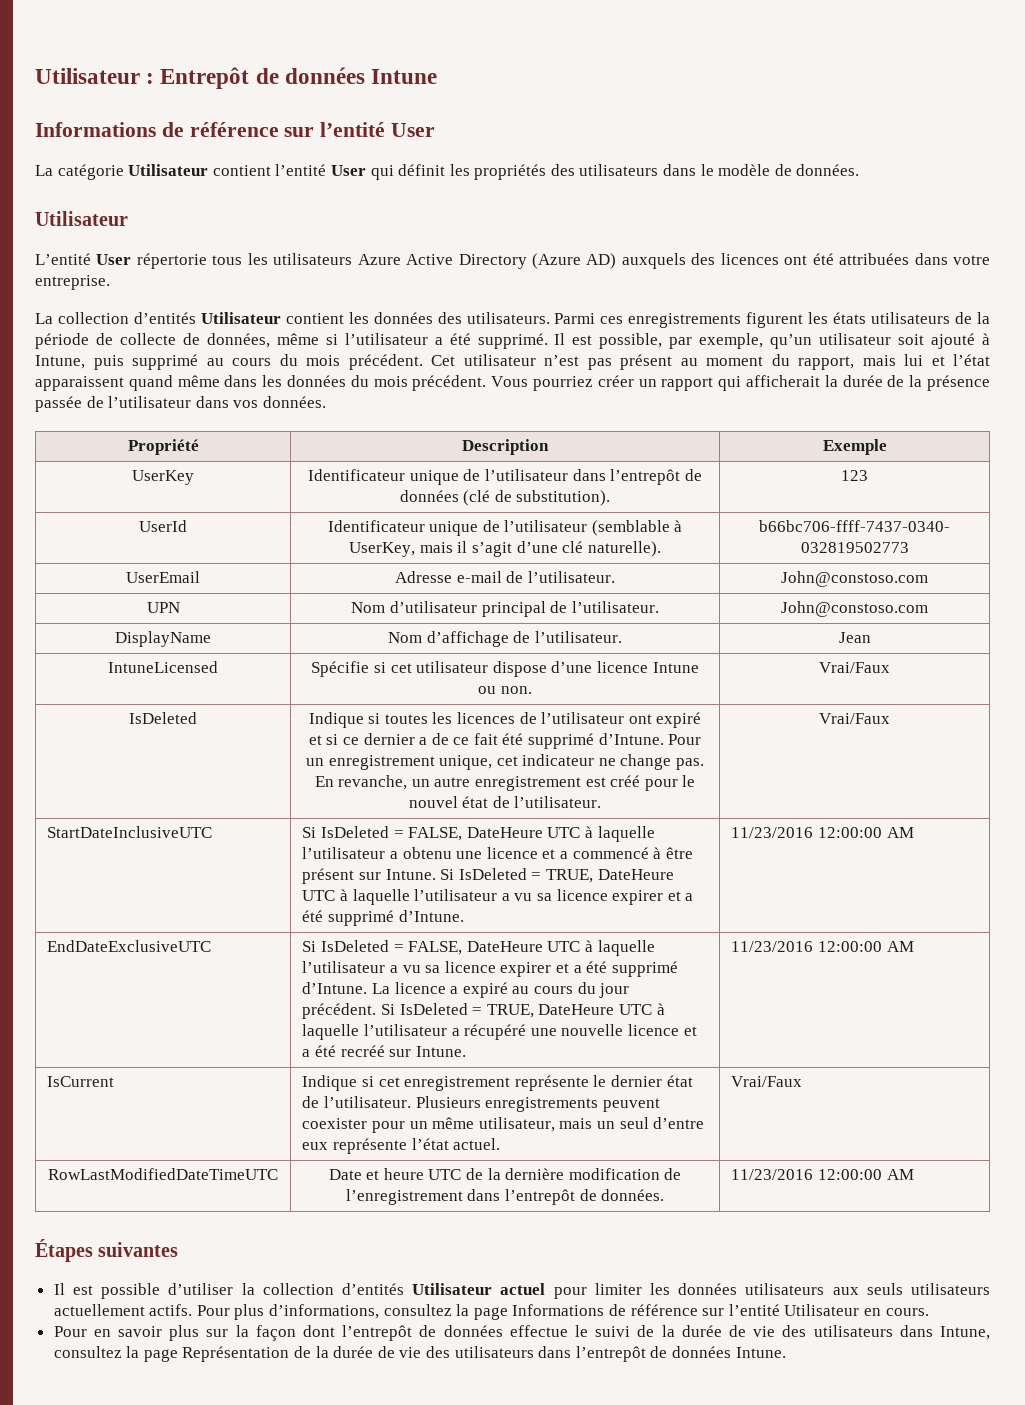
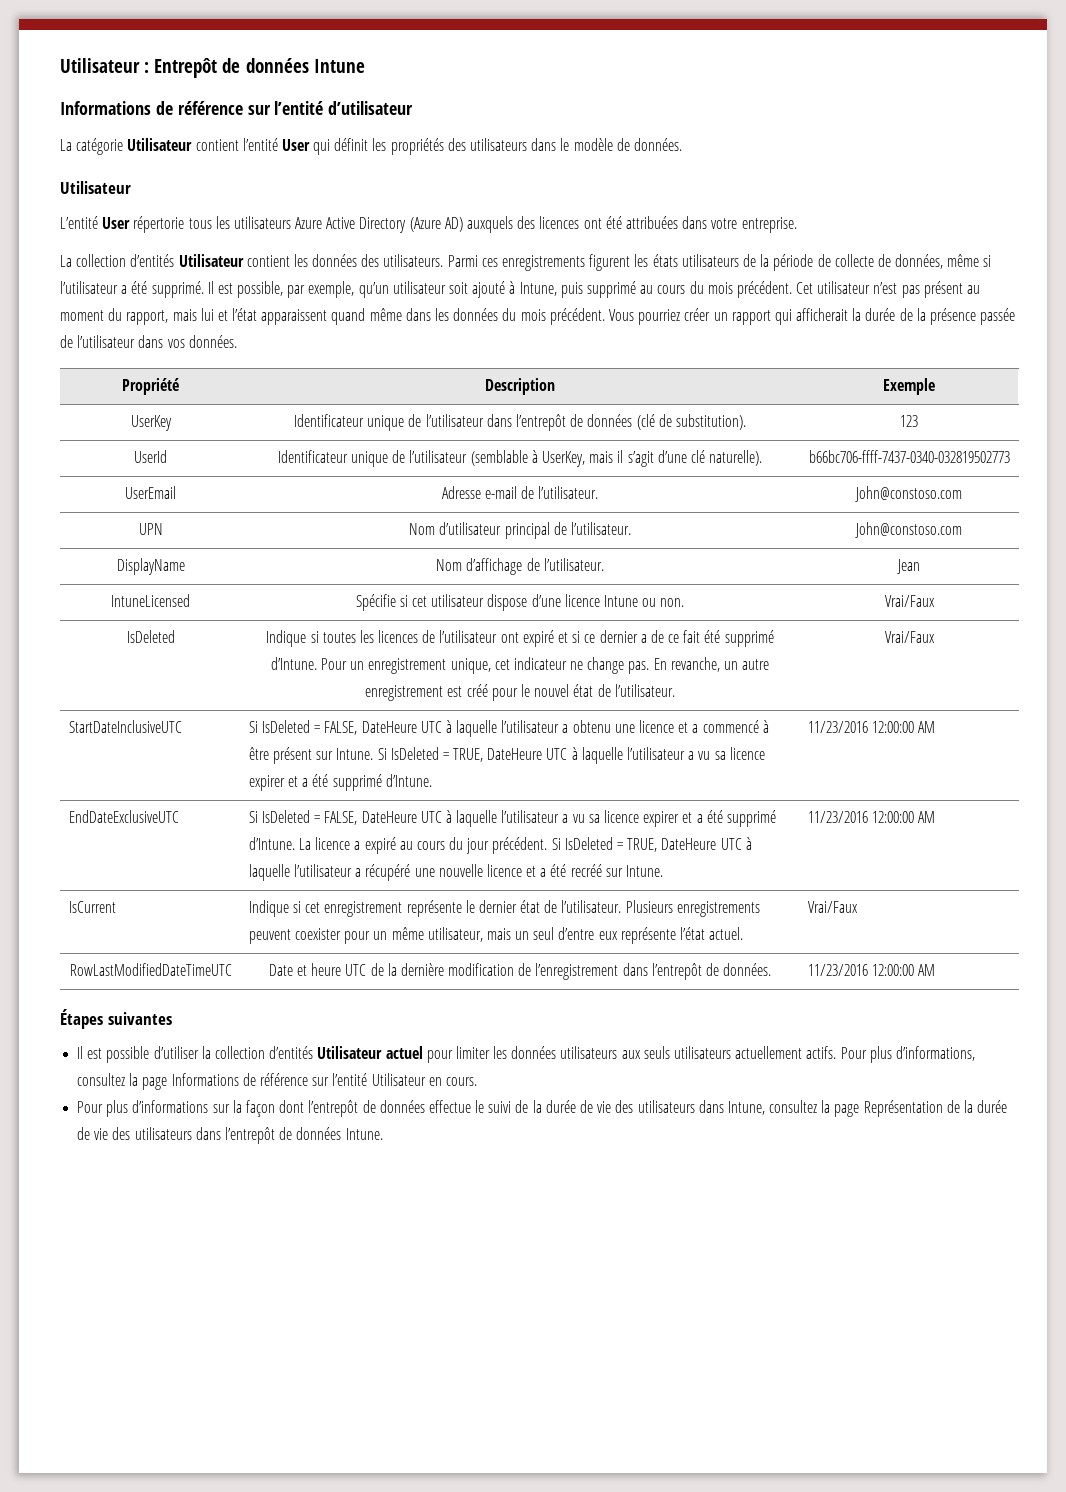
[391,123,436,137] User -> [328,101,414,115] d’utilisateur
[93,1325,200,1341] en savoir plus -> [106,1100,209,1117] plus d’informations

